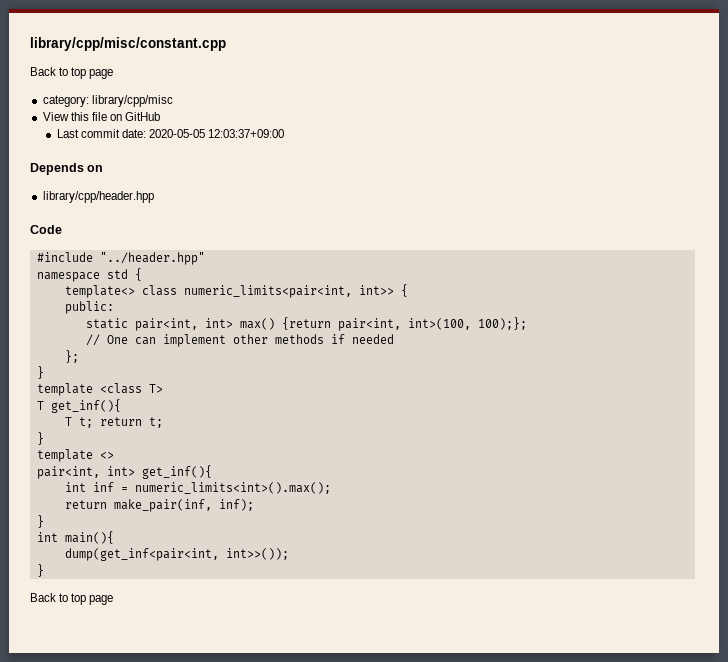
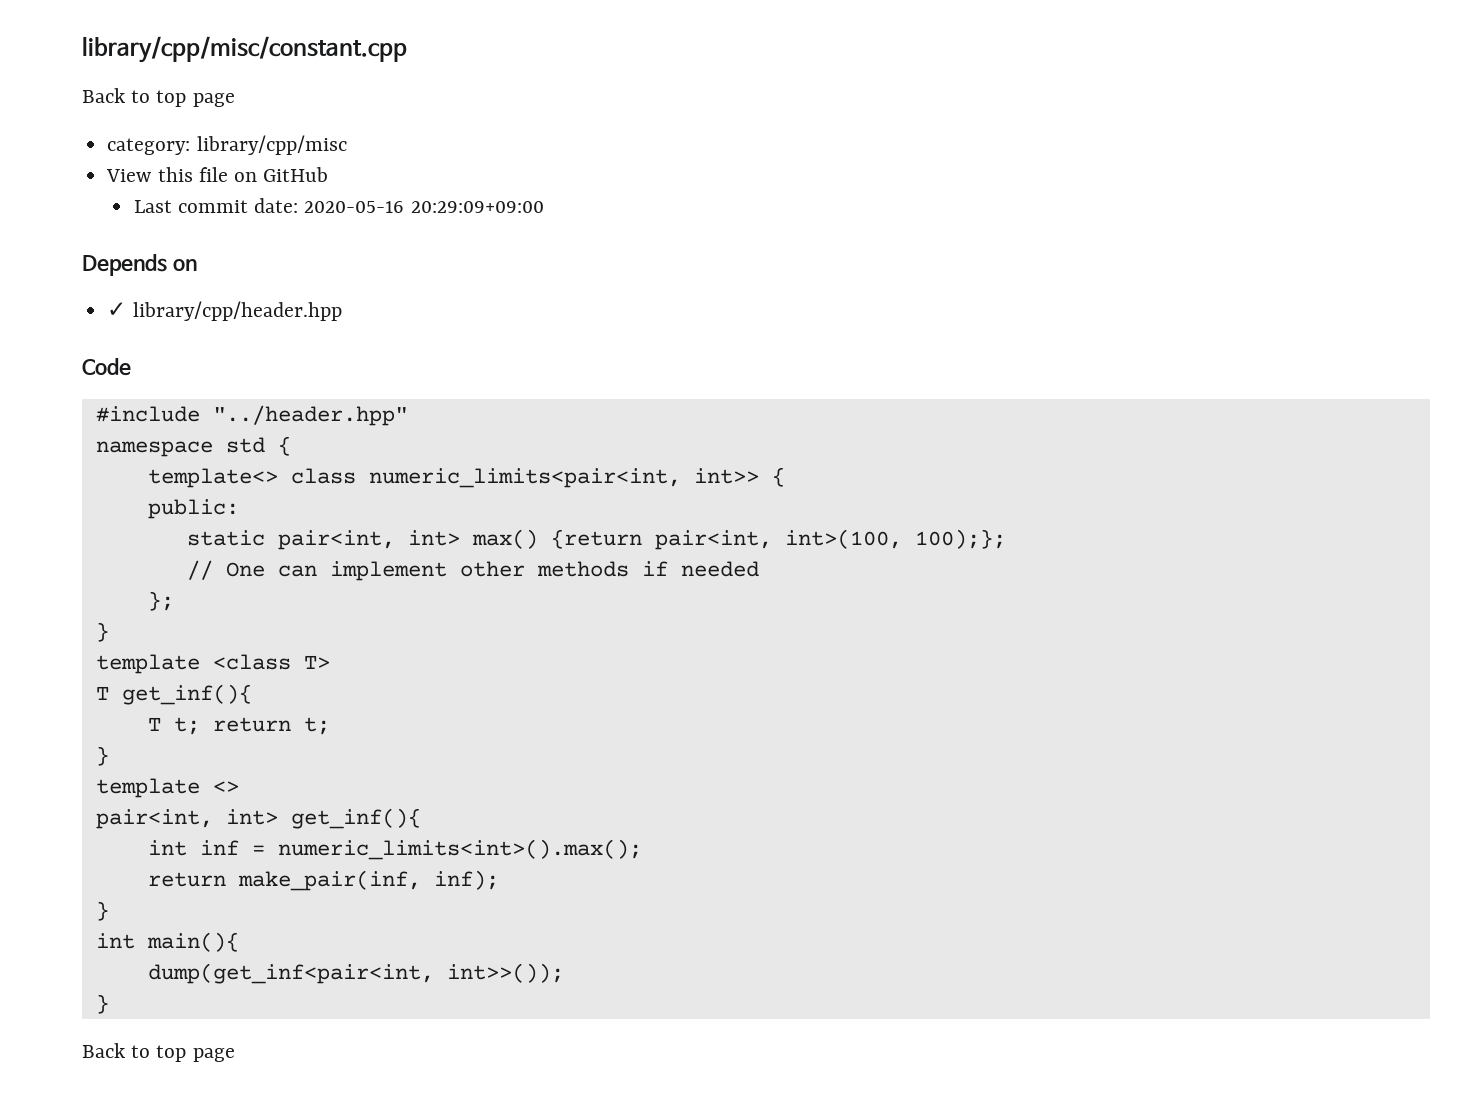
[149,129,285,138] 2020-05-05 12:03:37+09:00 -> [304,201,544,213] 2020-05-16 20:29:09+09:00
(104, 168) none -> [107,302,127,317] ✓

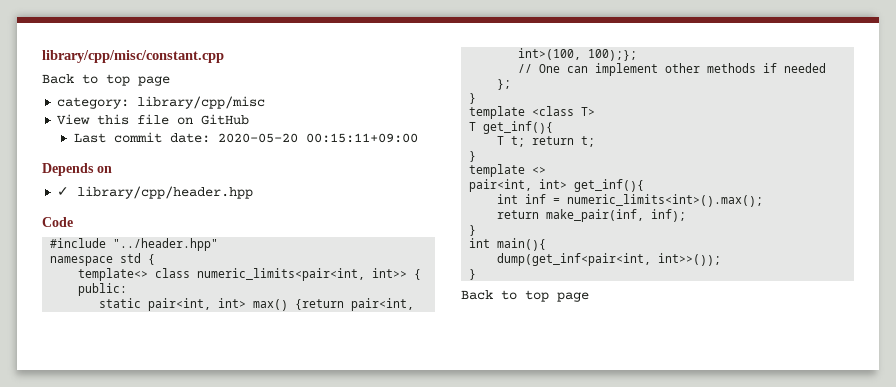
[304,201,544,213] 2020-05-16 20:29:09+09:00 -> [217,133,418,143] 2020-05-20 00:15:11+09:00

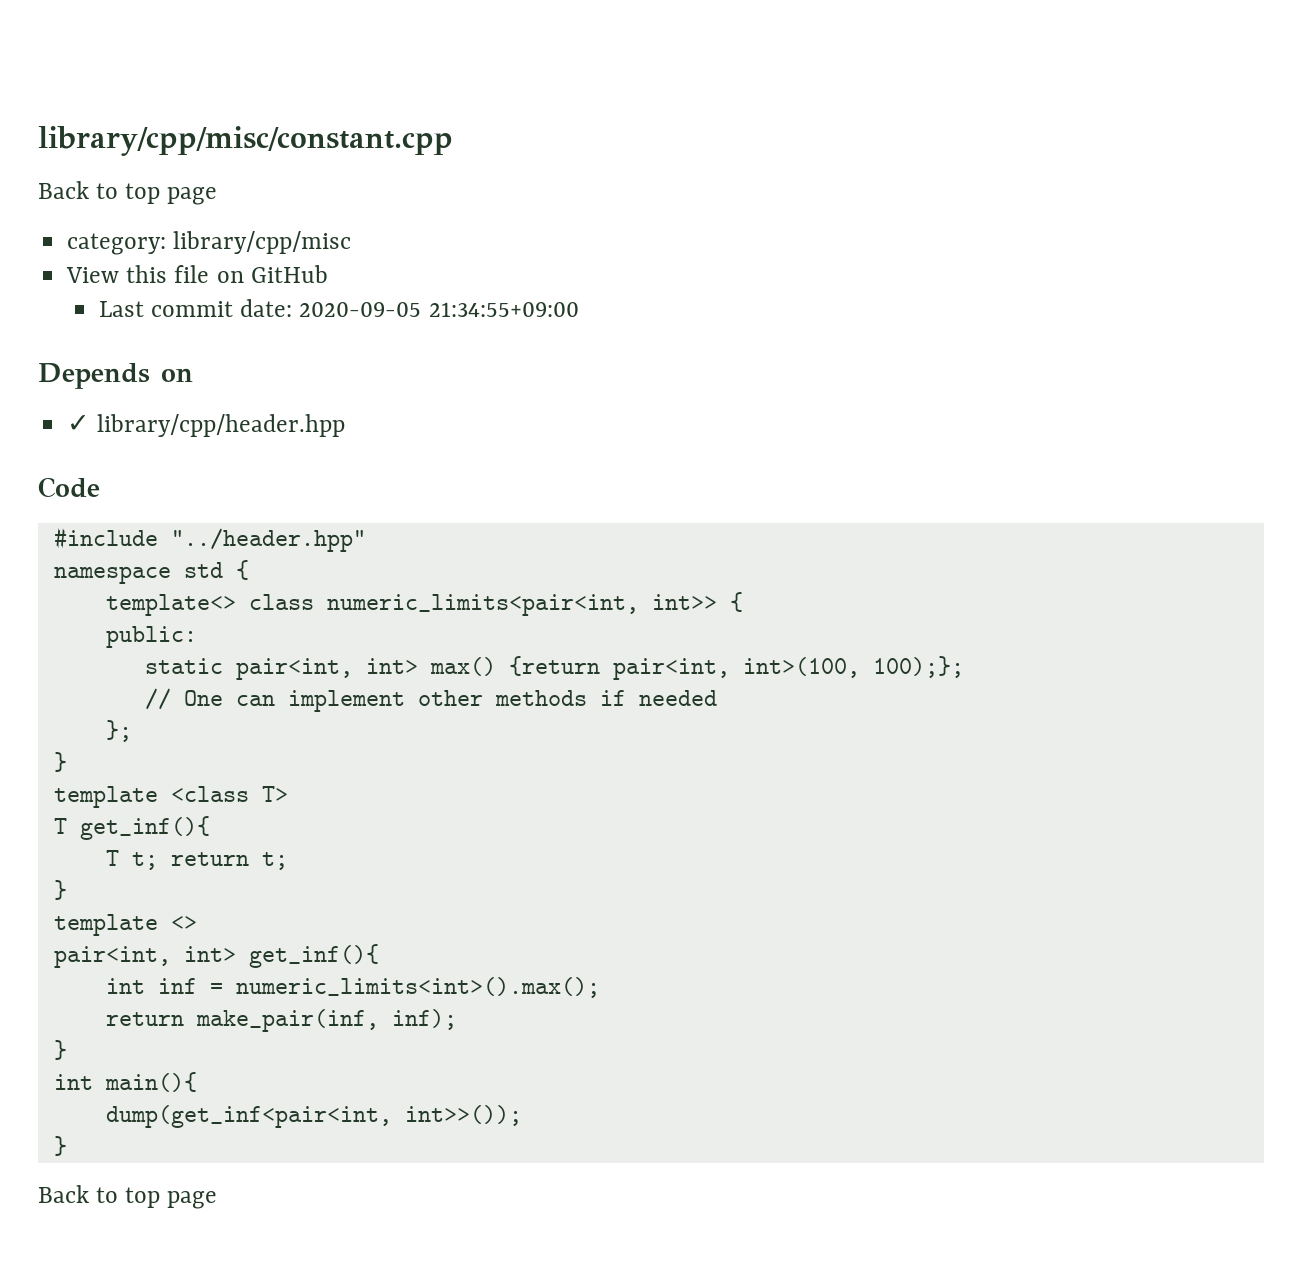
[217,133,418,143] 2020-05-20 00:15:11+09:00 -> [299,302,579,317] 2020-09-05 21:34:55+09:00

